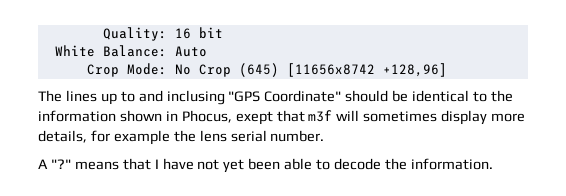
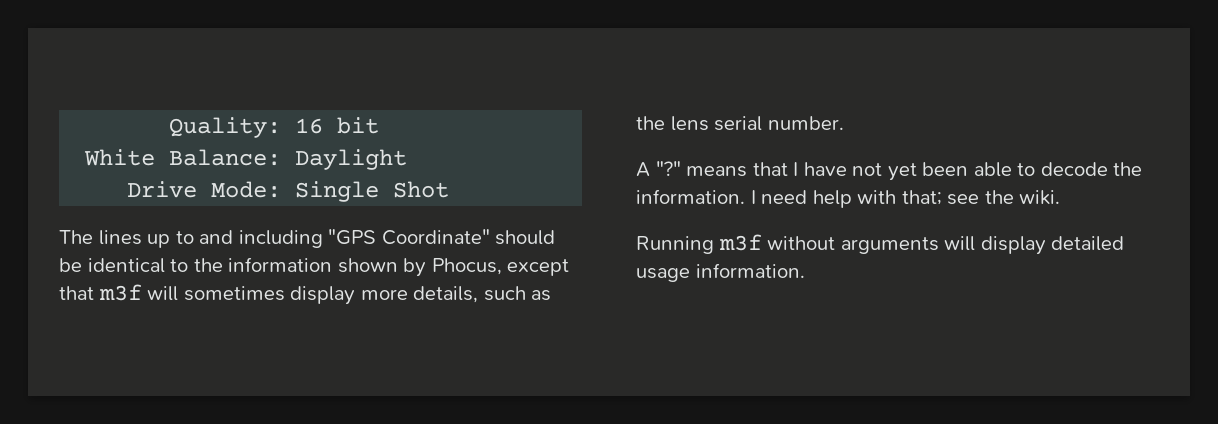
[174,46,207,57] [86,63,447,77] Auto // Crop Mode: No Crop (645) [11656x8742 +128,96] -> [295,149,408,170] [127,181,450,202] Daylight // Drive Mode: Single Shot
[166,90,225,105] inclusing -> [238,230,323,248] including
[165,110,273,125] in Phocus, exept -> [403,258,570,277] by Phocus, except
[90,130,170,145] for example -> [483,286,552,301] such as
(493, 164) none -> [750,190,1061,208] [636,234,1125,255] [636,263,805,282] I need help with that; see the wiki. // Running m3f without arguments will display detailed usage information.

